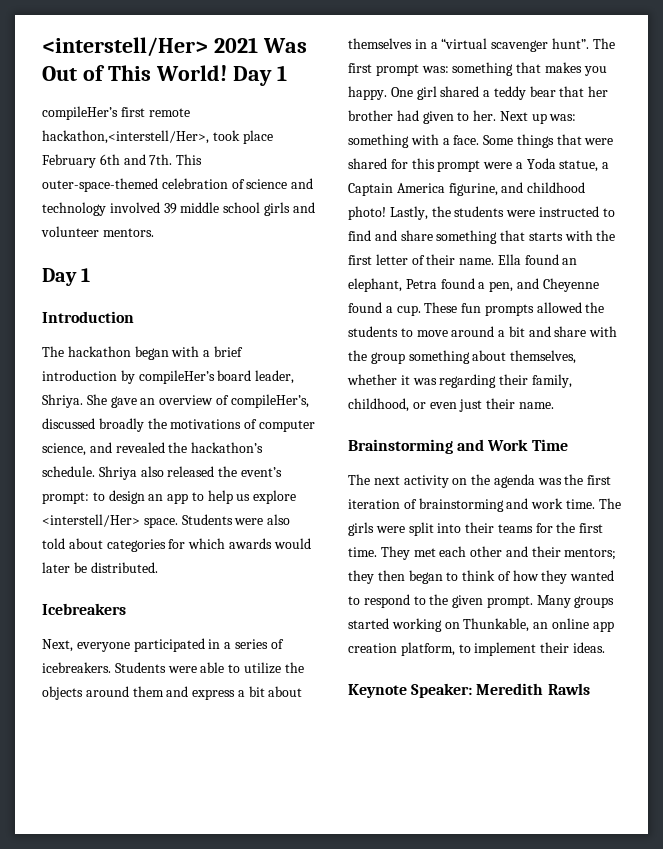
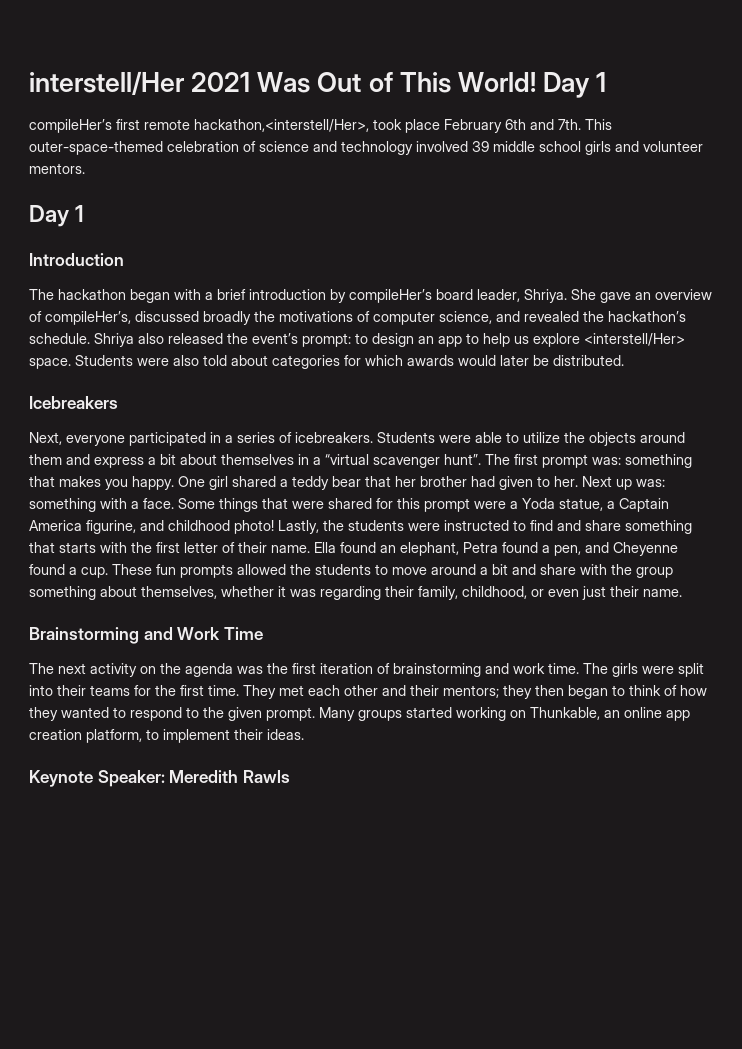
[42,37,208,57] <interstell/Her> -> [29,71,184,95] interstell/Her

